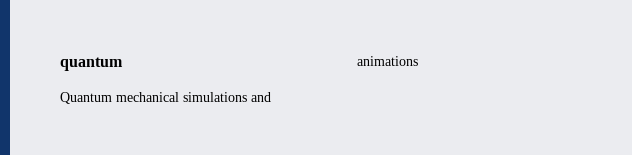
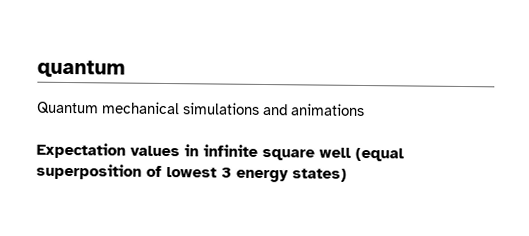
(418, 61) none -> [36,142,404,162] [36,163,347,183] // Expectation values in infinite square well (equal superposition of lowest 3 energy states)

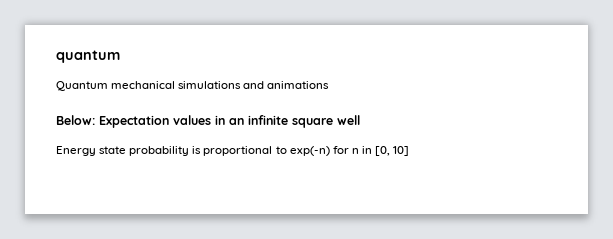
(365, 110) none -> [56,115,95,125] Below:
(199, 150) none -> [229,118,244,125] an
[355,147,404,162] [36,163,347,183] (equal superposition of lowest 3 energy states) -> [56,146,410,156] // Energy state probability is proportional to exp(-n) for n in [0, 10]

